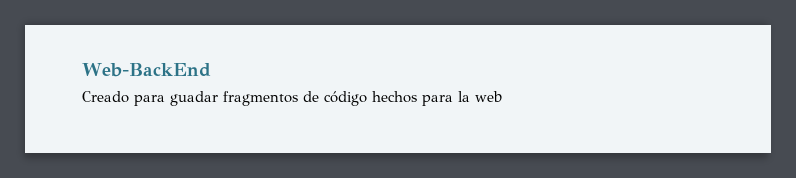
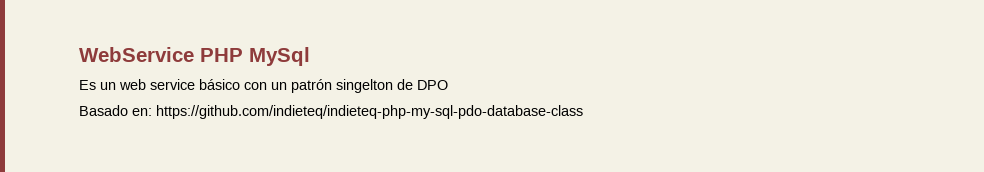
[82,63,211,77] [82,91,502,106] Web-BackEnd // Creado para guadar fragmentos de código hechos para la web -> [79,47,310,66] [79,79,448,93] [79,105,583,119] WebService PHP MySql // Es un web service básico con un patrón singelton de DPO // Basado en: https://github.com/indieteq/indieteq-php-my-sql-pdo-database-class

